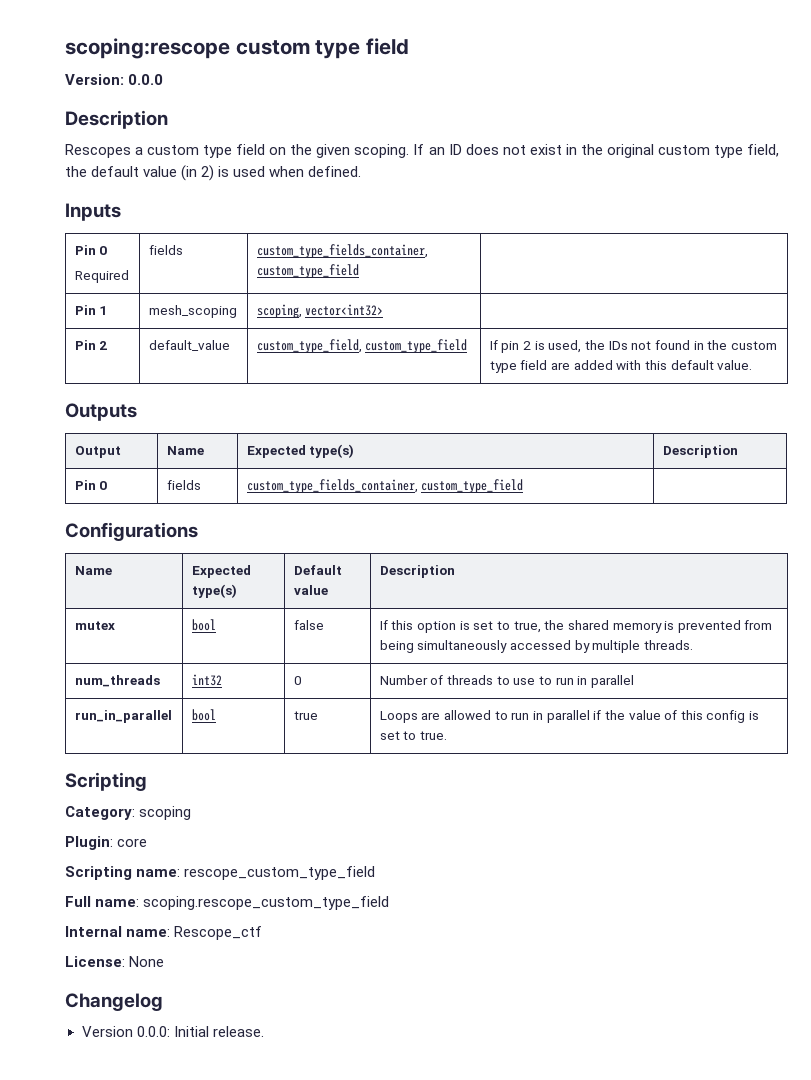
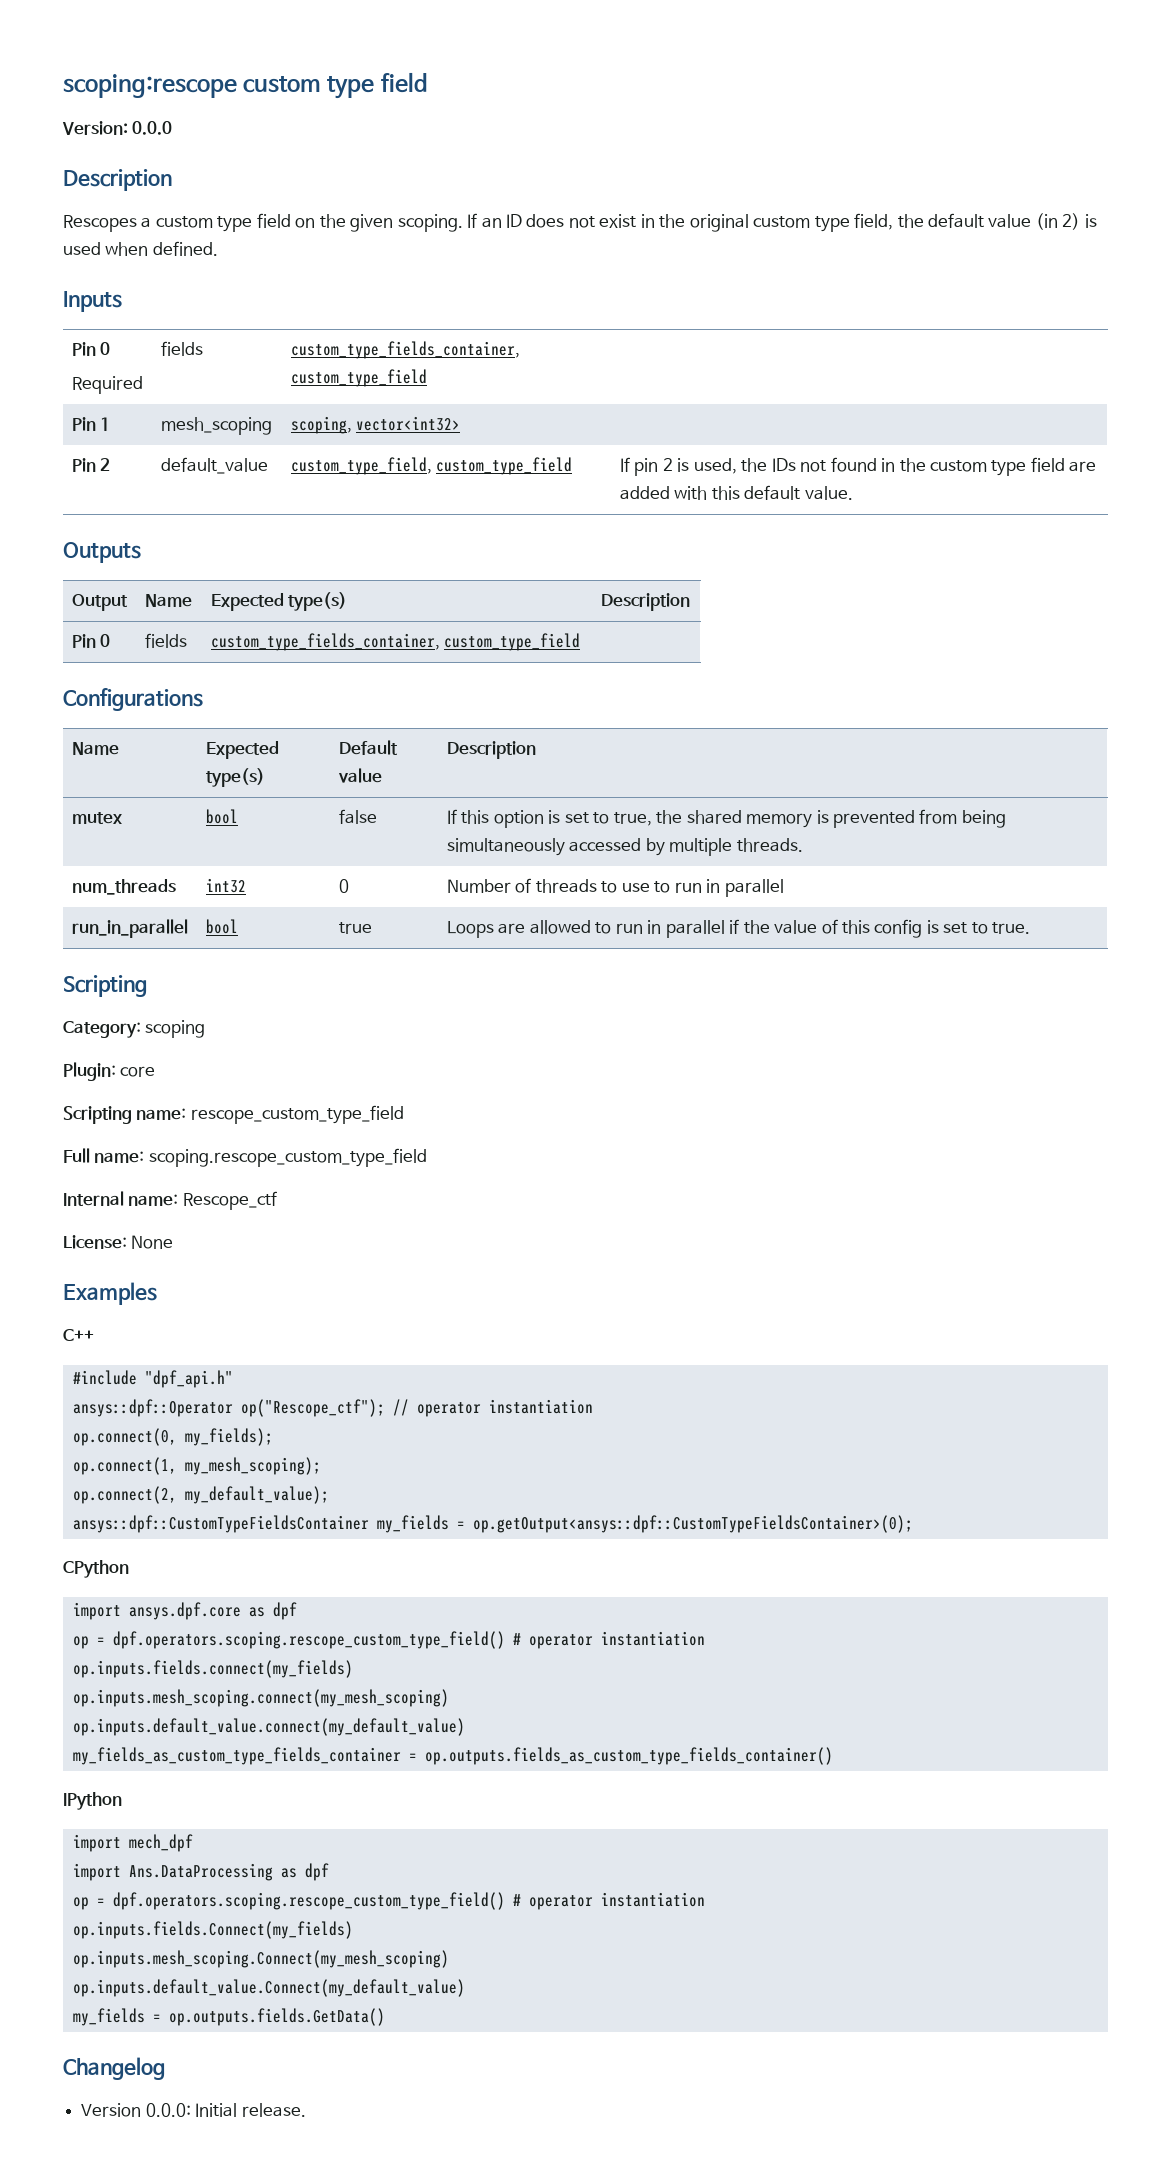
(165, 961) none -> [63,1282,157,1305] [63,1329,94,1341] [72,1370,233,1388] [72,1399,593,1417] [72,1428,273,1446] [72,1457,321,1475] [72,1486,329,1504] [72,1515,913,1533] [63,1560,129,1578] [72,1602,297,1620] [72,1631,705,1649] [72,1660,353,1678] [72,1689,449,1707] [72,1718,465,1736] [72,1747,833,1765] [63,1792,122,1810] [72,1834,193,1852] [72,1863,329,1881] [72,1892,705,1910] [72,1921,353,1939] [72,1950,449,1968] [72,1979,465,1997] [72,2008,385,2026] // Examples // C++ // #include "dpf_api.h" // ansys::dpf::Operator op("Rescope_ctf"); // operator instantiation // op.connect(0, my_fields); // op.connect(1, my_mesh_scoping); // op.connect(2, my_default_value); // ansys::dpf::CustomTypeFieldsContainer my_fields = op.getOutput<ansys::dpf::CustomTypeFieldsContainer>(0); // CPython // import ansys.dpf.core as dpf // op = dpf.operators.scoping.rescope_custom_type_field() # operator instantiation // op.inputs.fields.connect(my_fields) // op.inputs.mesh_scoping.connect(my_mesh_scoping) // op.inputs.default_value.connect(my_default_value) // my_fields_as_custom_type_fields_container = op.outputs.fields_as_custom_type_fields_container() // IPython // import mech_dpf // import Ans.DataProcessing as dpf // op = dpf.operators.scoping.rescope_custom_type_field() # operator instantiation // op.inputs.fields.Connect(my_fields) // op.inputs.mesh_scoping.Connect(my_mesh_scoping) // op.inputs.default_value.Connect(my_default_value) // my_fields = op.outputs.fields.GetData()

